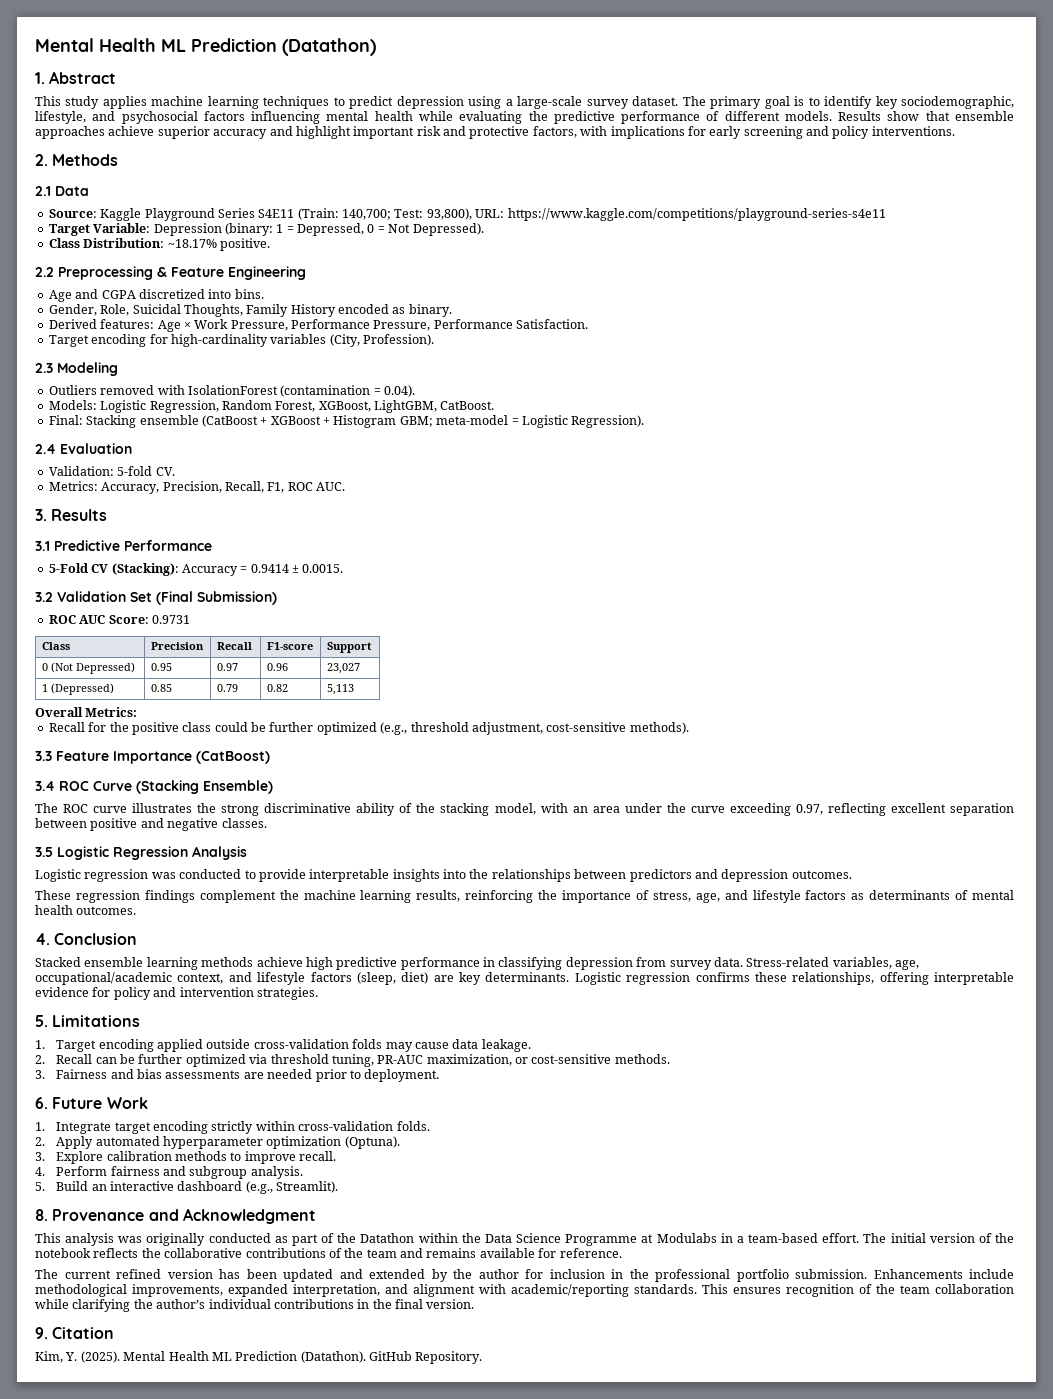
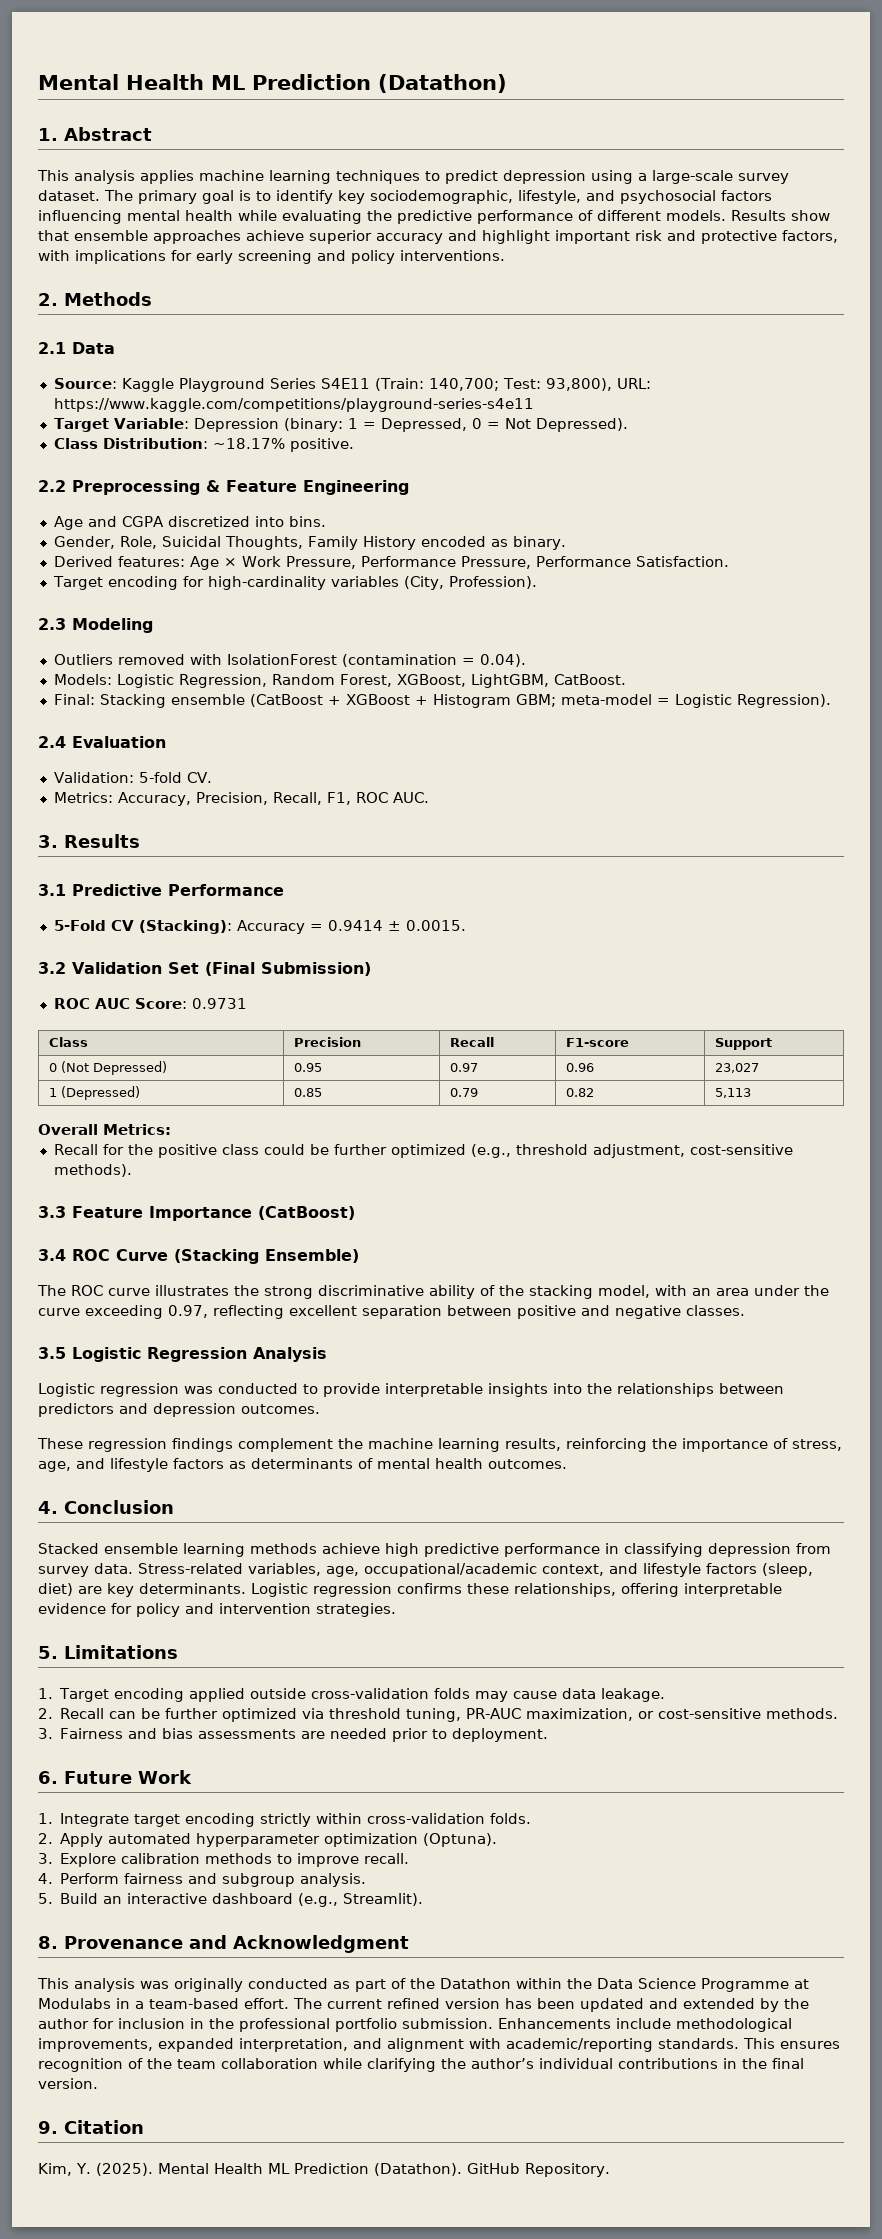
[65,96,100,109] study -> [74,170,135,184] analysis
[890,1233,1014,1243] [35,1248,622,1258] [35,1269,58,1279] initial version of the notebook reflects the collaborative contributions of the team and remains available for reference. // The -> (322, 2003) none

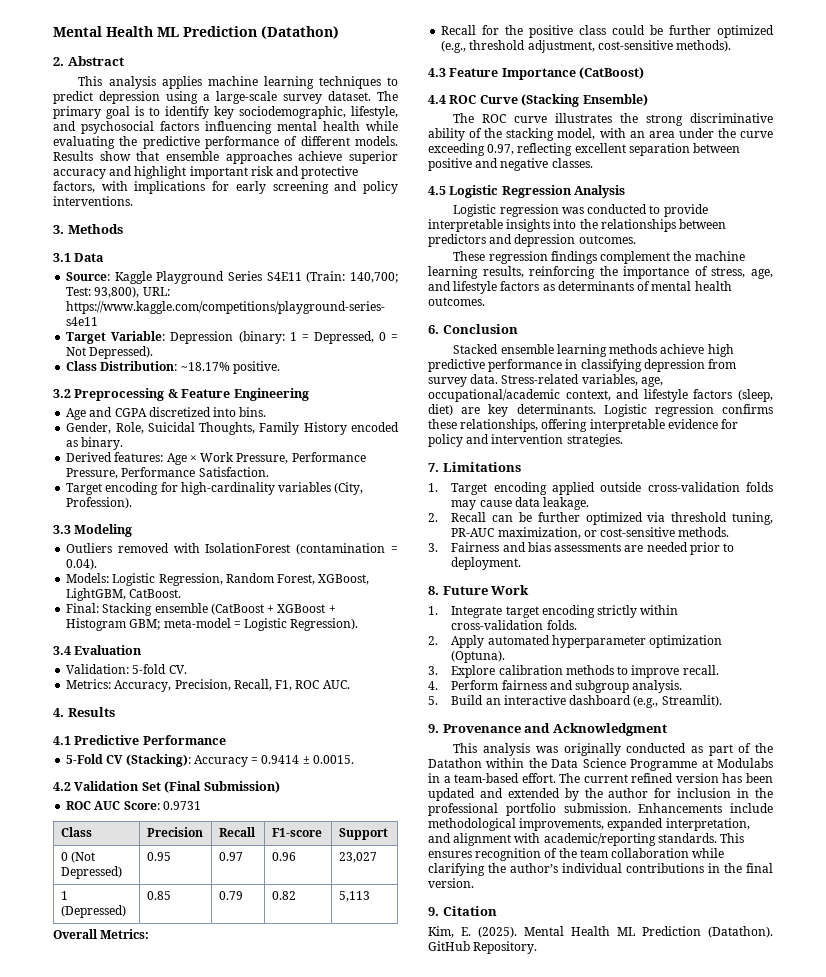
[38,128,58,141] 1. -> [53,57,64,66] 2.
[38,293,58,306] 2. -> [53,225,64,234] 3.
[38,342,66,354] 2.1 -> [53,253,71,262] 3.1
[38,480,66,492] 2.2 -> [53,389,71,398] 3.2
[38,618,66,630] 2.3 -> [53,525,71,534] 3.3
[38,736,66,748] 2.4 -> [53,646,71,655] 3.4
[38,835,58,848] 3. -> [53,708,64,717] 4.
[38,884,66,896] 3.1 -> [53,736,71,745] 4.1
[38,962,66,974] 3.2 -> [53,782,71,791] 4.2
[38,1206,66,1218] 3.3 -> [428,68,446,77] 4.3
[38,1249,66,1261] 3.4 -> [428,95,446,104] 4.4
[38,1347,66,1359] 3.5 -> [428,186,446,195] 4.5
[38,1501,58,1514] 4. -> [428,325,439,334] 6.
[38,1646,58,1659] 5. -> [428,463,439,472] 7.
[38,1771,58,1784] 6. -> [428,586,439,595] 8.
[38,1936,58,1949] 8. -> [428,724,439,733] 9.
[76,2163,91,2174] Y. -> [461,927,471,936] E.

